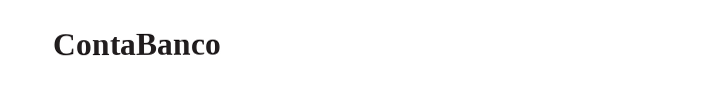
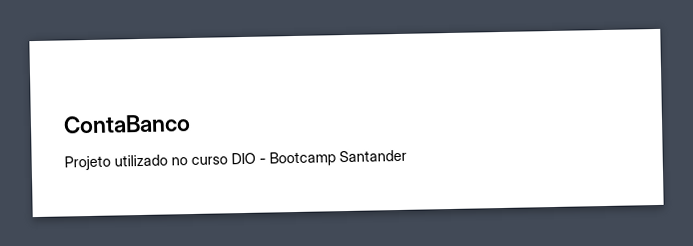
(222, 44) none -> [64,149,407,171] // Projeto utilizado no curso DIO - Bootcamp Santander

